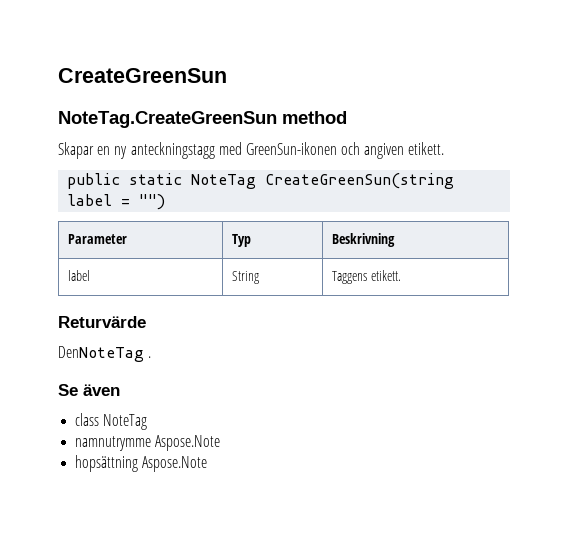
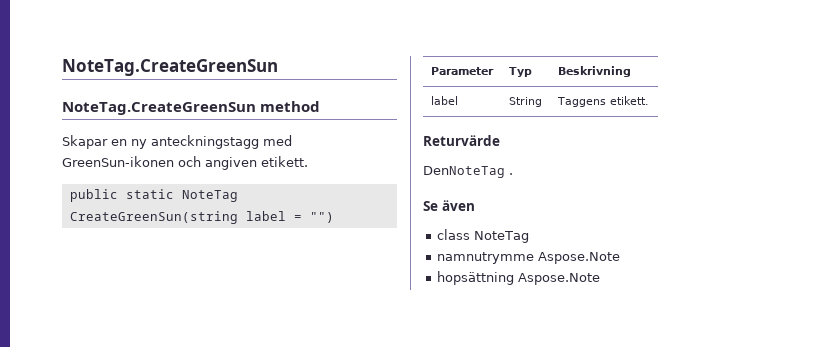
[58,68,227,83] CreateGreenSun -> [62,59,278,76] NoteTag.CreateGreenSun

